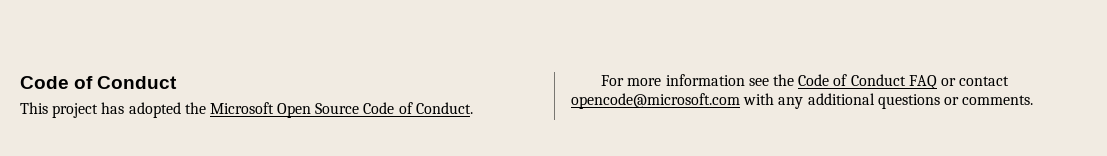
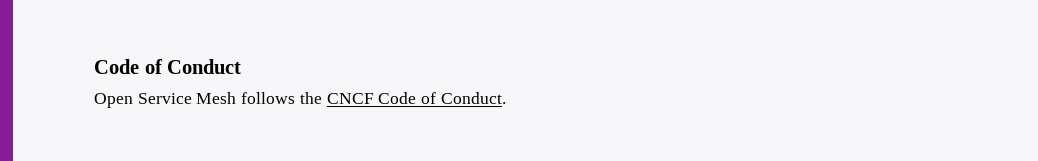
[20,102,473,118] [601,74,1010,89] [571,93,1034,109] This project has adopted the Microsoft Open Source Code of Conduct. // For more information see the Code of Conduct FAQ or contact opencode@microsoft.com with any additional questions or comments. -> [94,92,506,108] Open Service Mesh follows the CNCF Code of Conduct.

